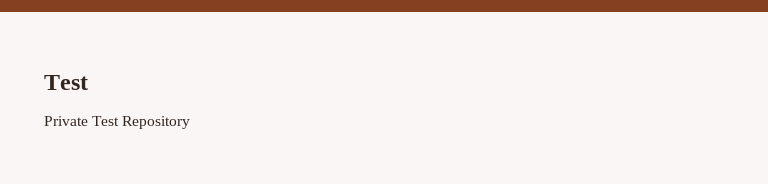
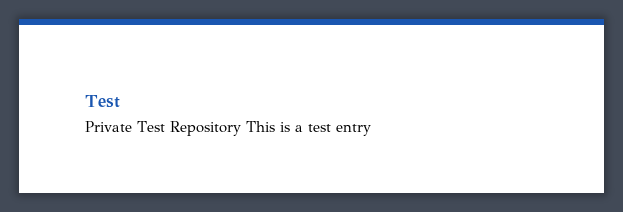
(191, 122) none -> [245,121,371,136] This is a test entry

